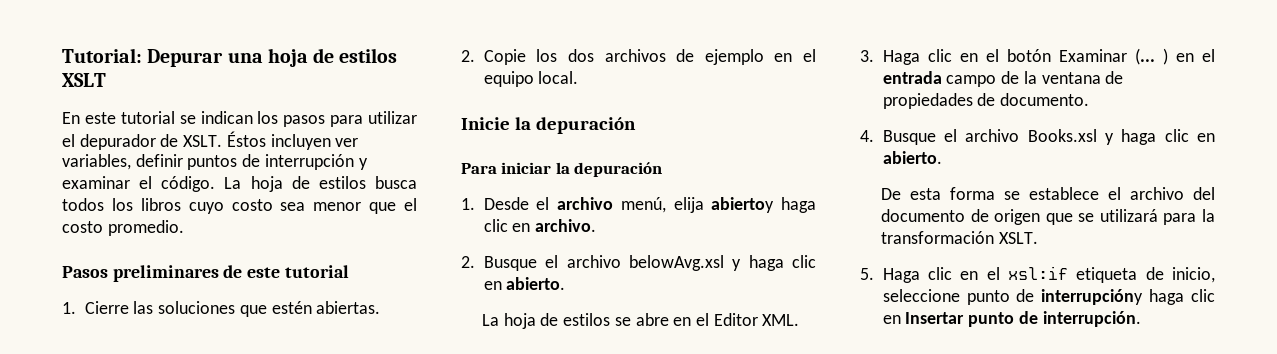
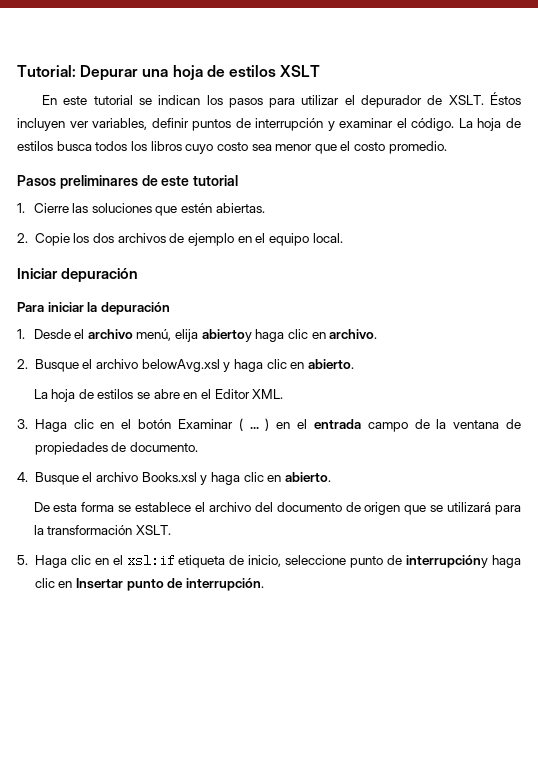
[461,117,531,130] Inicie la -> [17,268,58,279] Iniciar
[1134,48,1155,65] (... -> [238,418,259,431] ( ...

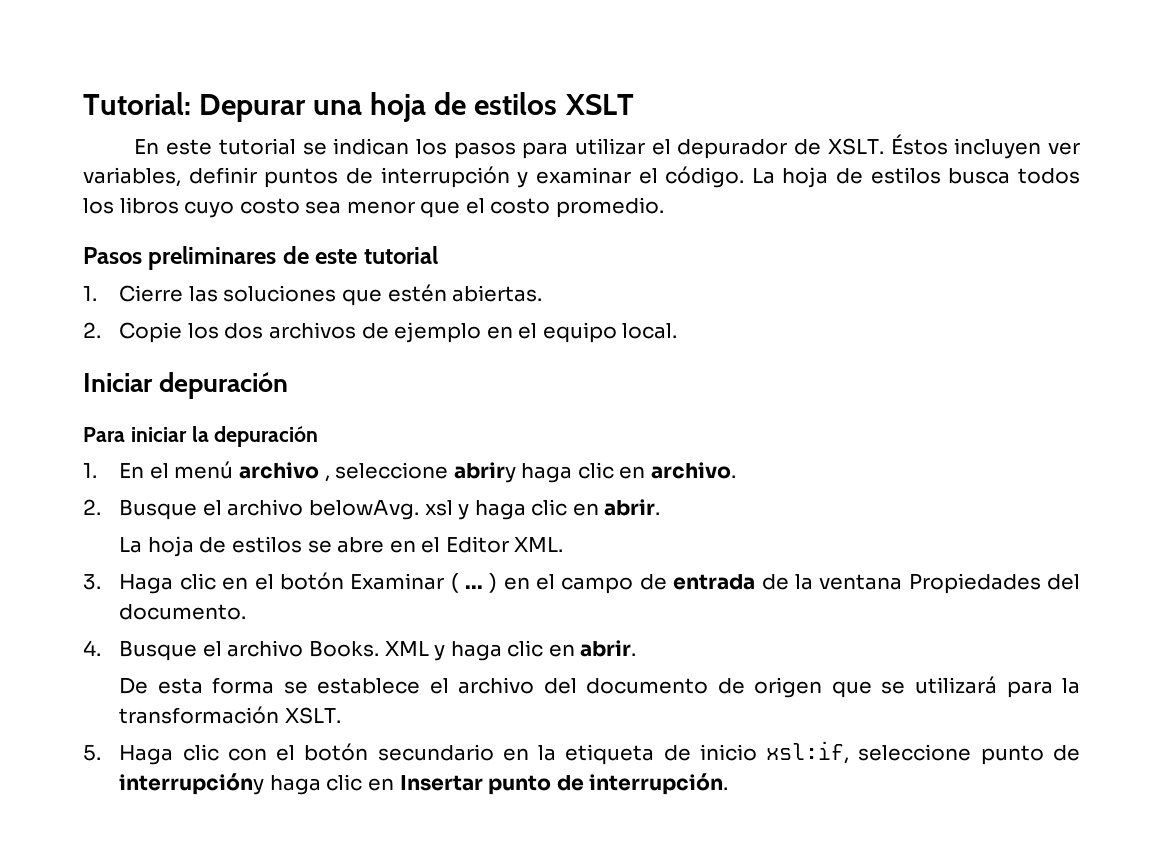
[33,329,252,342] Desde el archivo menú, elija abiertoy -> [119,461,516,483] En el menú archivo , seleccione abriry
[141,359,354,372] belowAvg.xsl y haga clic en abierto. -> [309,499,661,520] belowAvg. xsl y haga clic en abrir.
[313,419,521,432] [34,442,127,455] entrada campo de la ventana de propiedades de -> [561,573,1080,594] campo de entrada de la ventana Propiedades del
[141,472,331,485] Books.xsl y haga clic en abierto. -> [309,640,637,661] Books. XML y haga clic en abrir.
[94,554,282,568] en el xsl:if etiqueta de inicio, -> [227,741,850,765] con el botón secundario en la etiqueta de inicio xsl:if,

